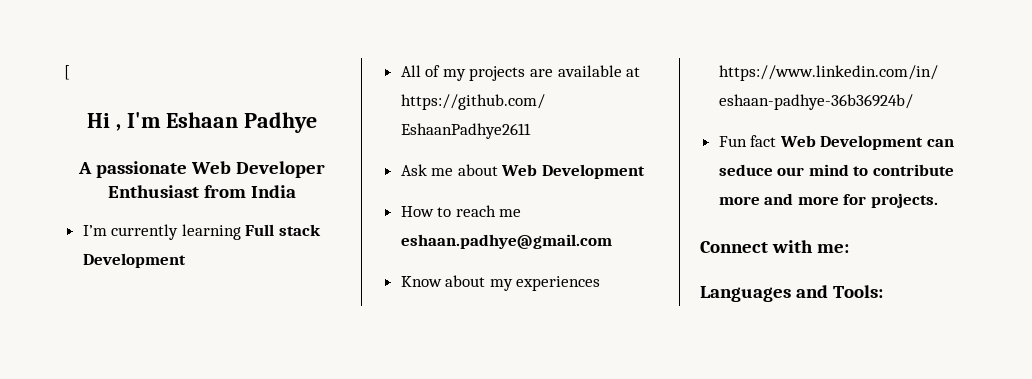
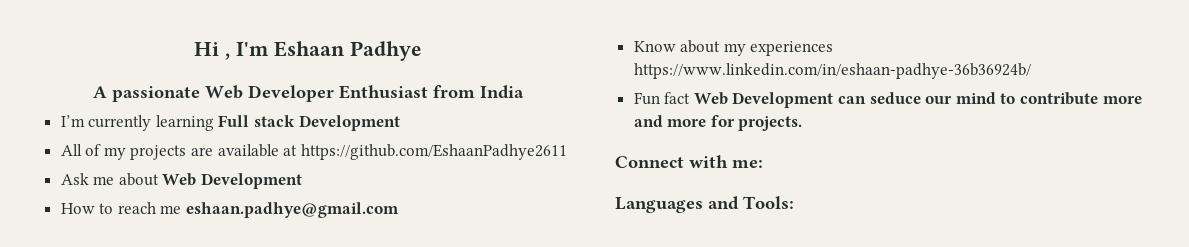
[64,65,70,80] [ // -> (194, 49) none

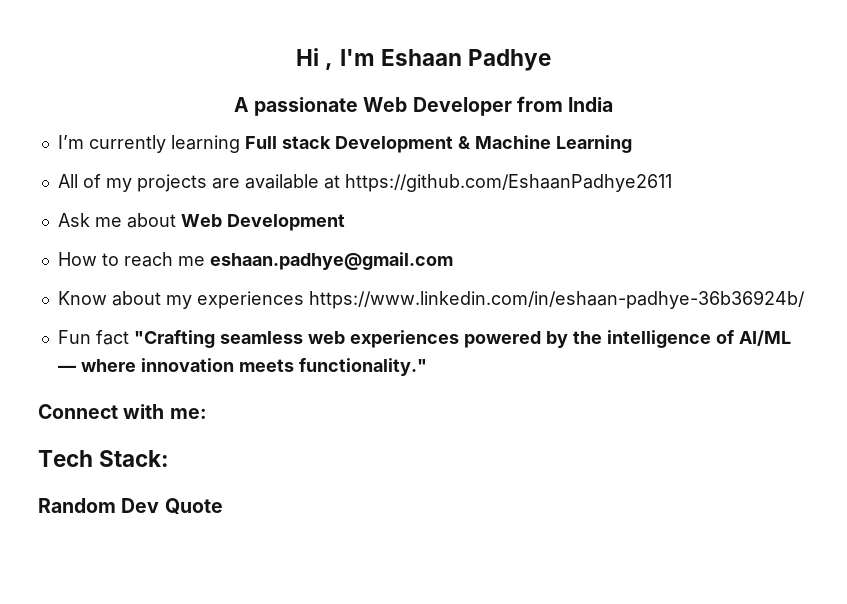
[339,85,428,99] Enthusiast -> (512, 106) none
(400, 123) none -> [457,135,632,153] & Machine Learning
[693,92,1142,108] [633,115,803,131] [615,155,763,168] [615,196,794,213] Web Development can seduce our mind to contribute more and more for projects. // Connect with me: // Languages and Tools: -> [133,330,791,348] [57,358,427,376] [38,404,207,419] [38,450,170,467] [38,498,223,514] "Crafting seamless web experiences powered by the intelligence of AI/ML — where innovation meets functionality." // Connect with me: // Tech Stack: // Random Dev Quote

